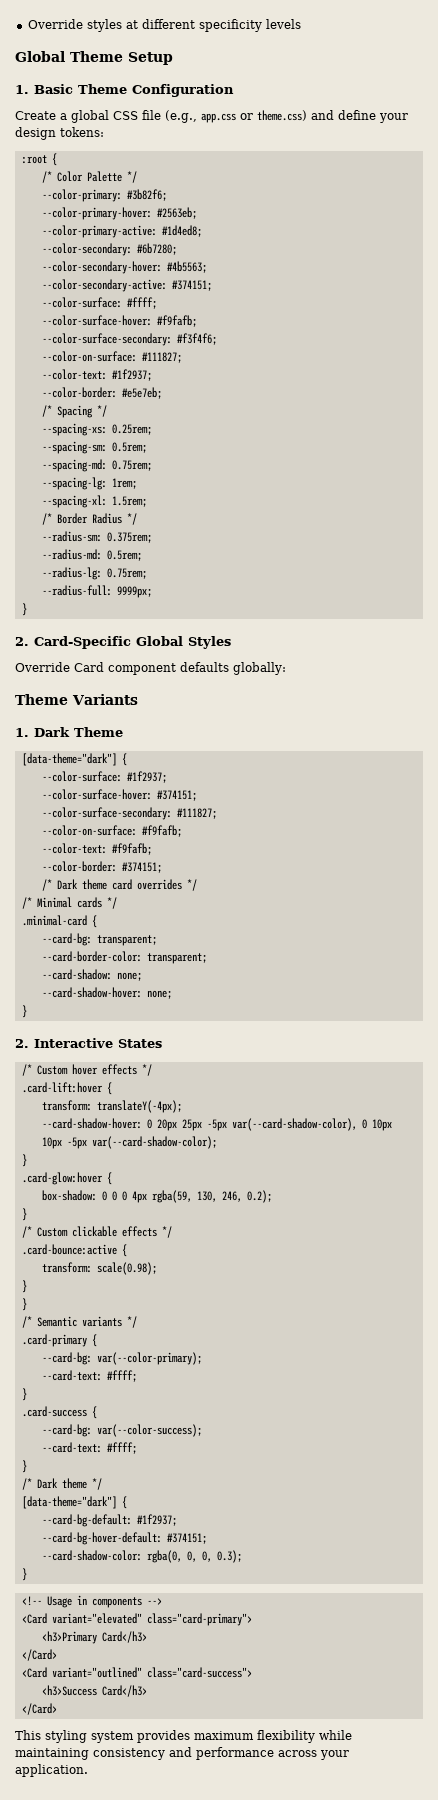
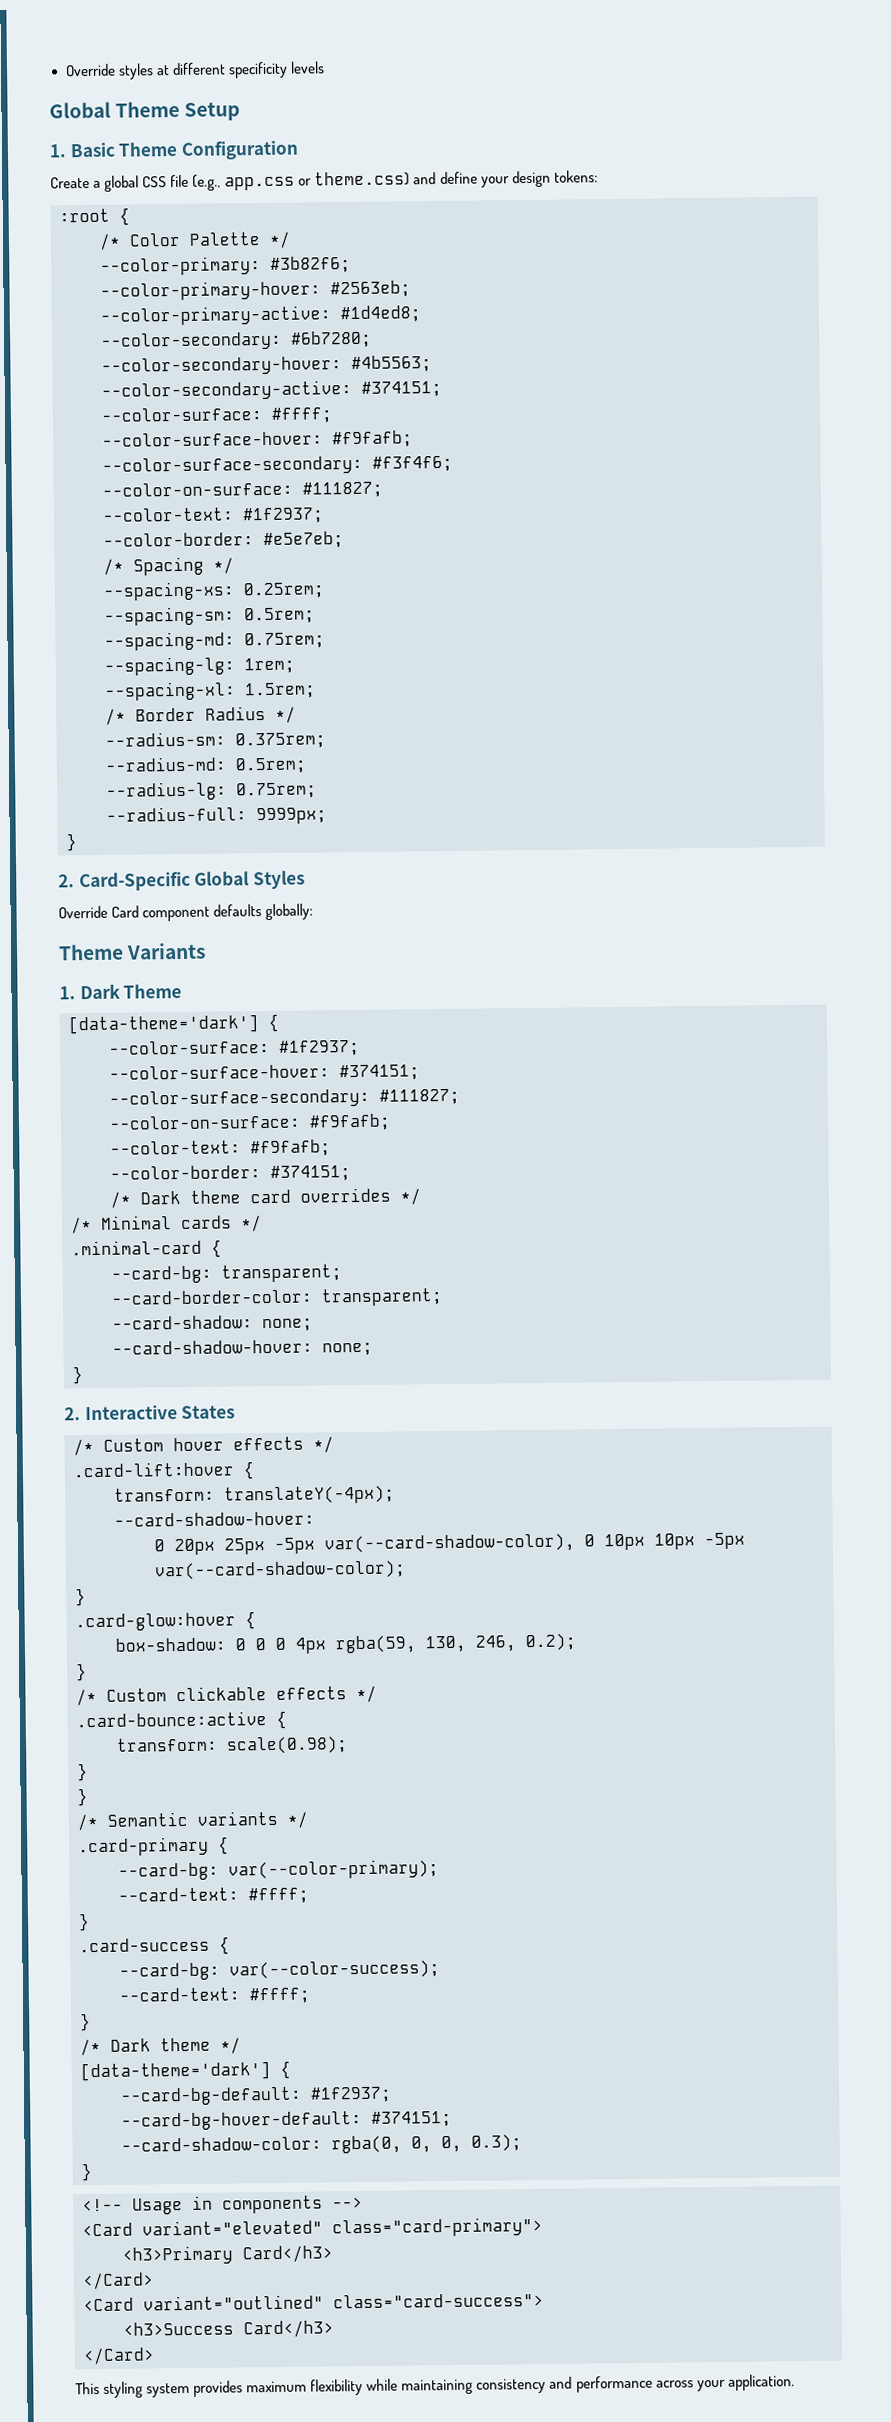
[21,753,117,766] [data-theme="dark"] -> [68,1014,259,1035] [data-theme='dark']
(142, 1123) none -> (315, 1519) //
[21,1496,117,1509] [data-theme="dark"] -> [80,2061,271,2082] [data-theme='dark']

